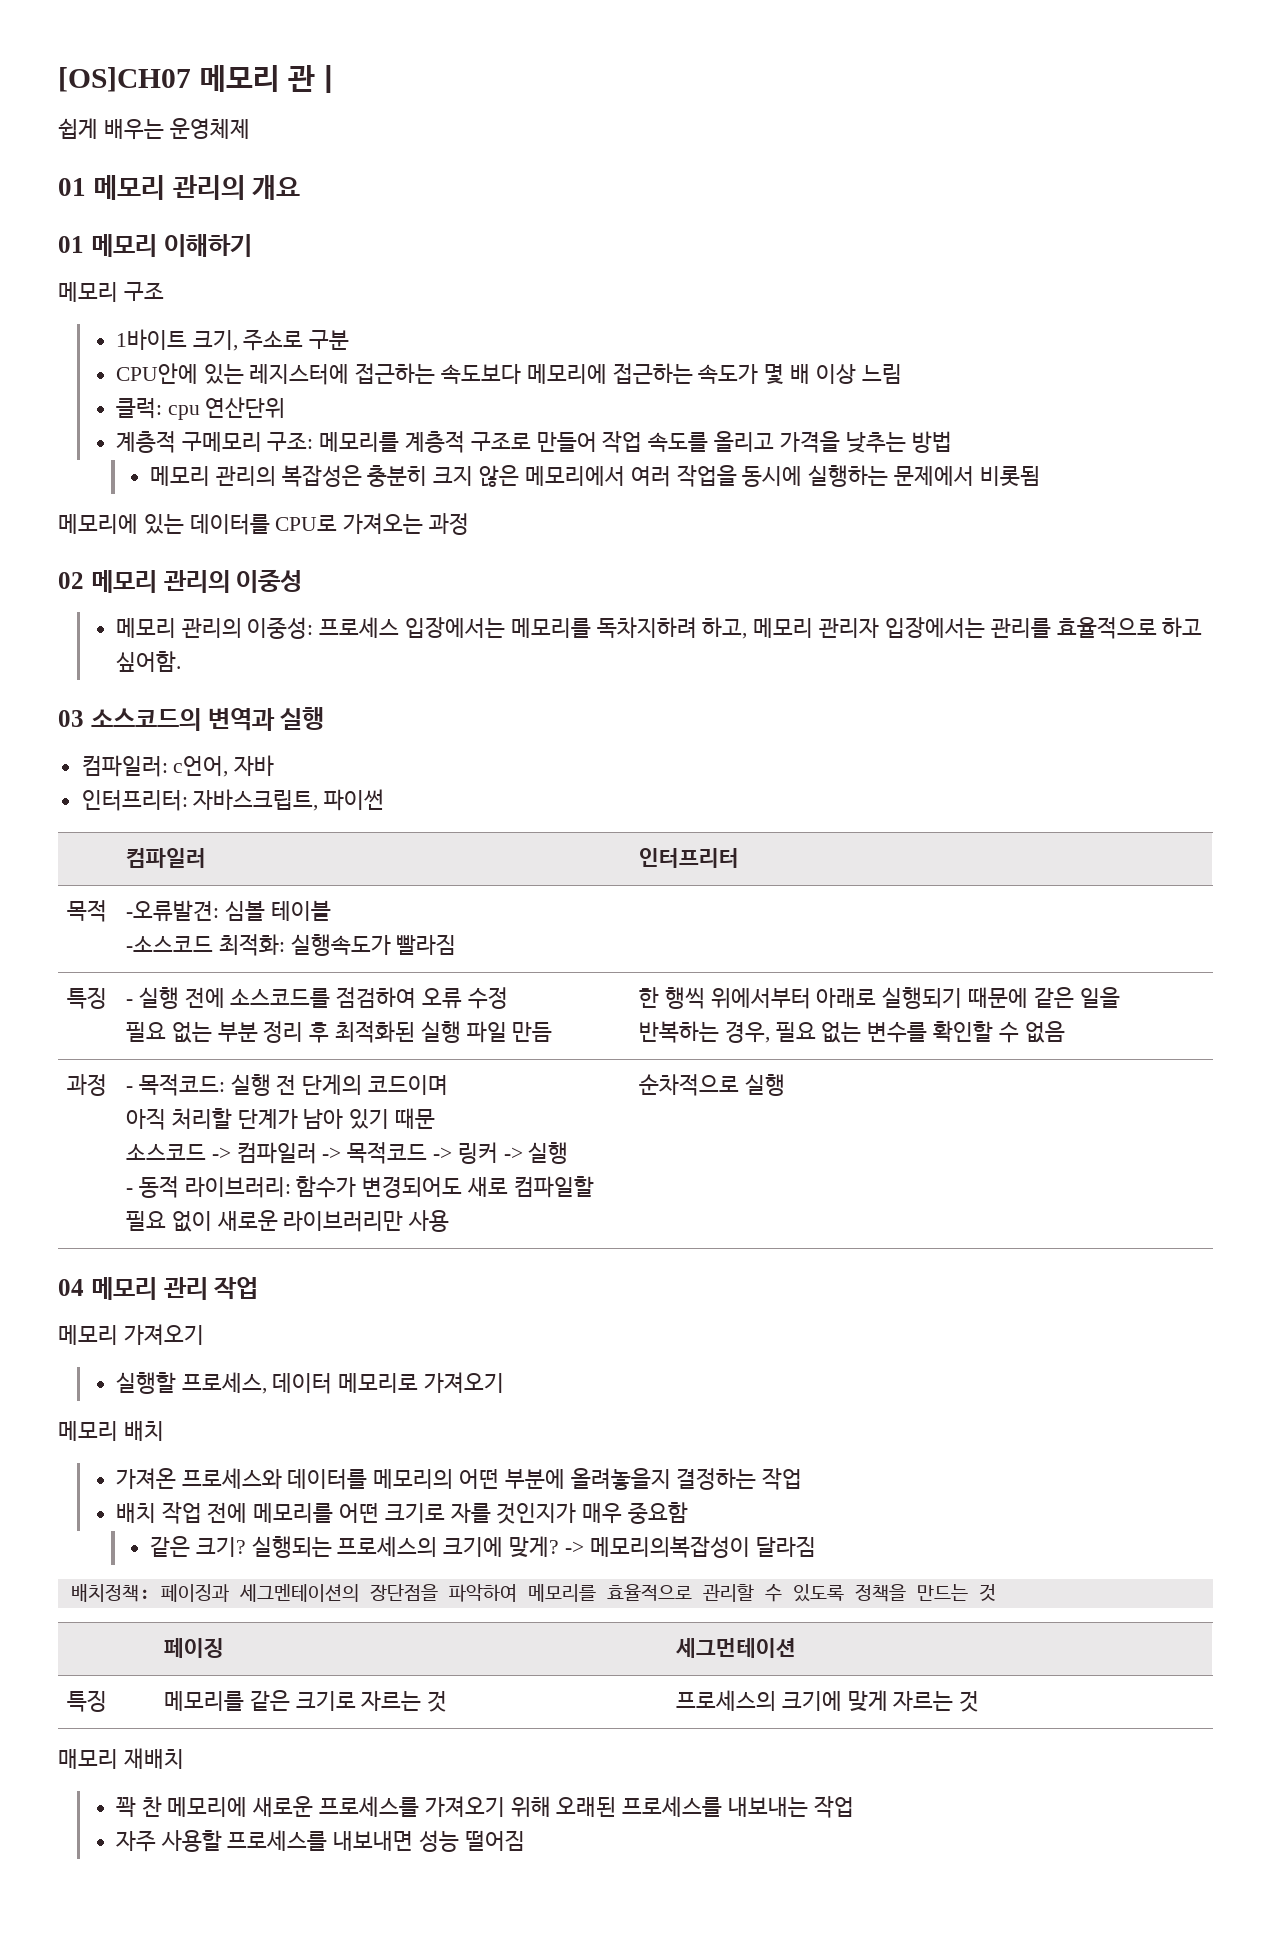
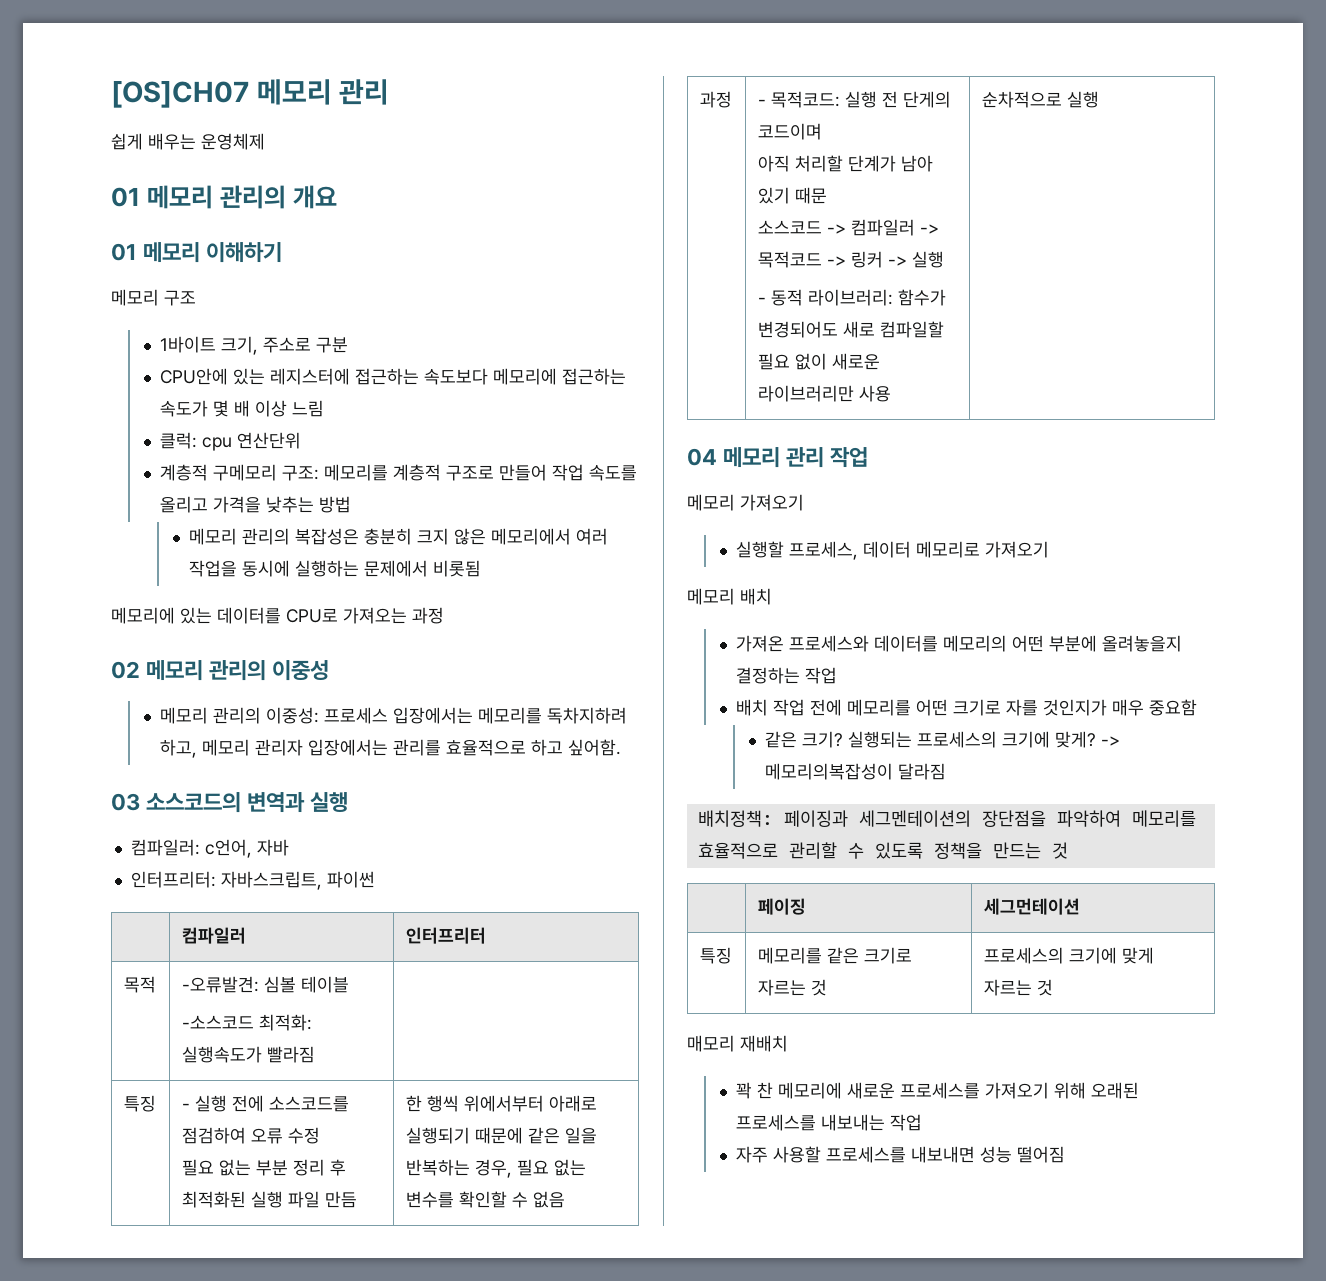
[287,65,342,93] 관ㅣ -> [339,79,390,105] 관리

